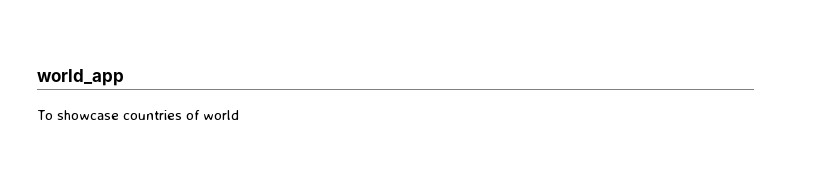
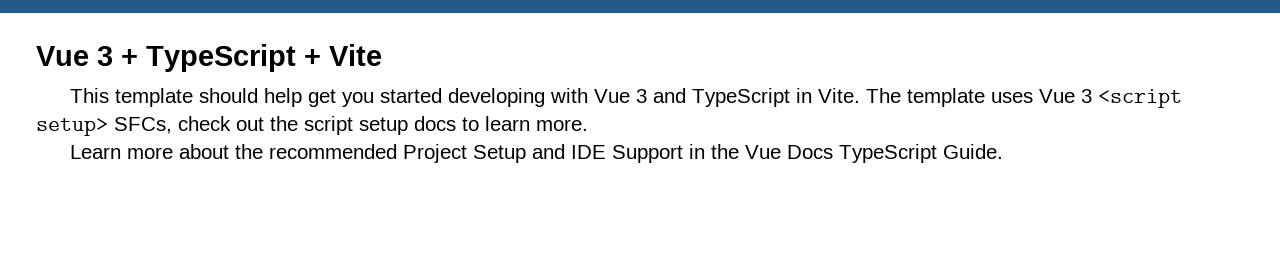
[37,69,124,86] [37,110,239,120] world_app // To showcase countries of world -> [36,44,382,72] [70,88,1183,108] [36,116,588,136] [70,144,1004,163] Vue 3 + TypeScript + Vite // This template should help get you started developing with Vue 3 and TypeScript in Vite. The template uses Vue 3 <script setup> SFCs, check out the script setup docs to learn more. // Learn more about the recommended Project Setup and IDE Support in the Vue Docs TypeScript Guide.

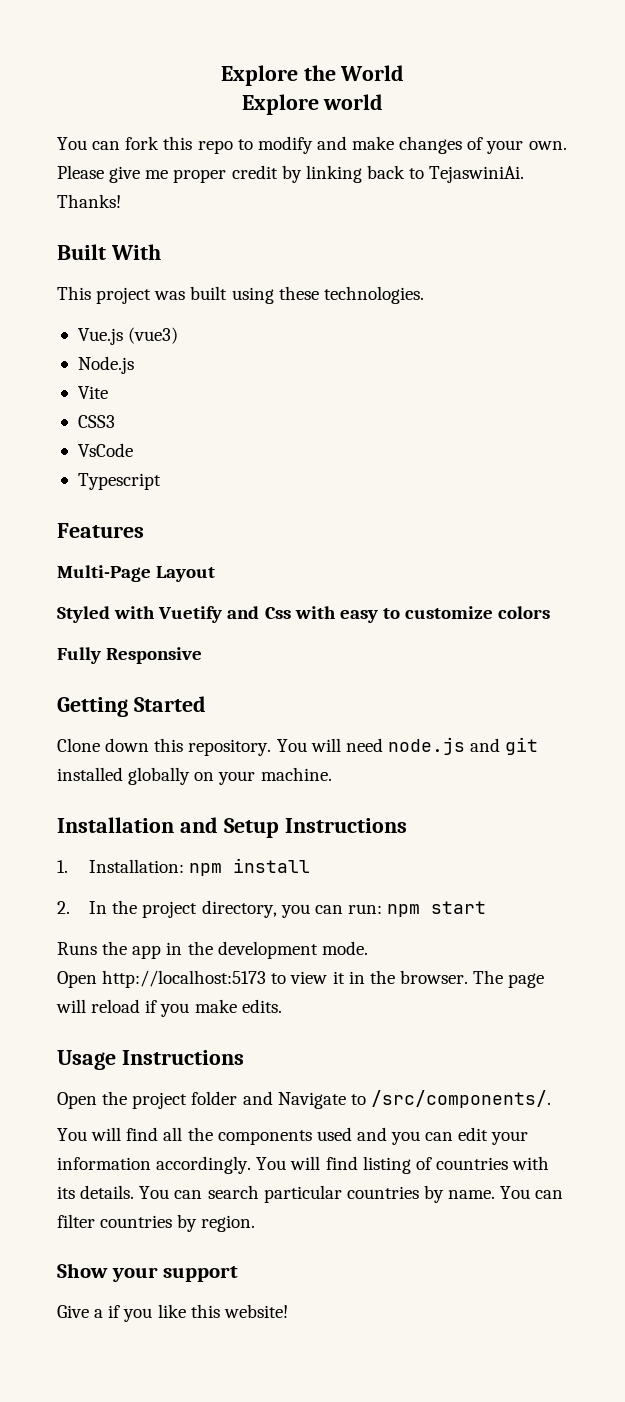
[36,44,382,72] [70,88,1183,108] [36,116,588,136] [70,144,1004,163] Vue 3 + TypeScript + Vite // This template should help get you started developing with Vue 3 and TypeScript in Vite. The template uses Vue 3 <script setup> SFCs, check out the script setup docs to learn more. // Learn more about the recommended Project Setup and IDE Support in the Vue Docs TypeScript Guide. -> [220,65,405,86] [241,94,384,115] [57,136,567,154] [57,165,525,183] [57,194,121,208] [57,244,161,260] [57,286,424,304] [77,327,179,345] [77,356,134,374] [77,386,108,399] [77,415,115,428] [77,443,133,457] [77,473,161,490] [57,523,144,538] [57,565,216,582] [57,606,551,623] [57,647,203,664] [57,696,206,717] [57,737,539,756] [57,767,332,785] [57,817,407,838] [57,858,311,876] [57,900,487,918] [57,941,368,959] [57,970,545,988] [56,999,282,1017] [57,1050,244,1070] [57,1090,551,1109] [57,1127,529,1145] [57,1156,550,1174] [57,1185,564,1203] [57,1214,256,1232] [57,1263,239,1282] [57,1304,288,1322] Explore the World // Explore world // You can fork this repo to modify and make changes of your own. Please give me proper credit by linking back to TejaswiniAi. Thanks! // Built With // This project was built using these technologies. // Vue.js (vue3) // Node.js // Vite // CSS3 // VsCode // Typescript // Features // Multi-Page Layout // Styled with Vuetify and Css with easy to customize colors // Fully Responsive // Getting Started // Clone down this repository. You will need node.js and git installed globally on your machine. // Installation and Setup Instructions // 1. Installation: npm install // 2. In the project directory, you can run: npm start // Runs the app in the development mode. // Open http://localhost:5173 to view it in the browser. The page will reload if you make edits. // Usage Instructions // Open the project folder and Navigate to /src/components/. // You will find all the components used and you can edit your information accordingly. You will find listing of countries with its details. You can search particular countries by name. You can filter countries by region. // Show your support // Give a if you like this website!

